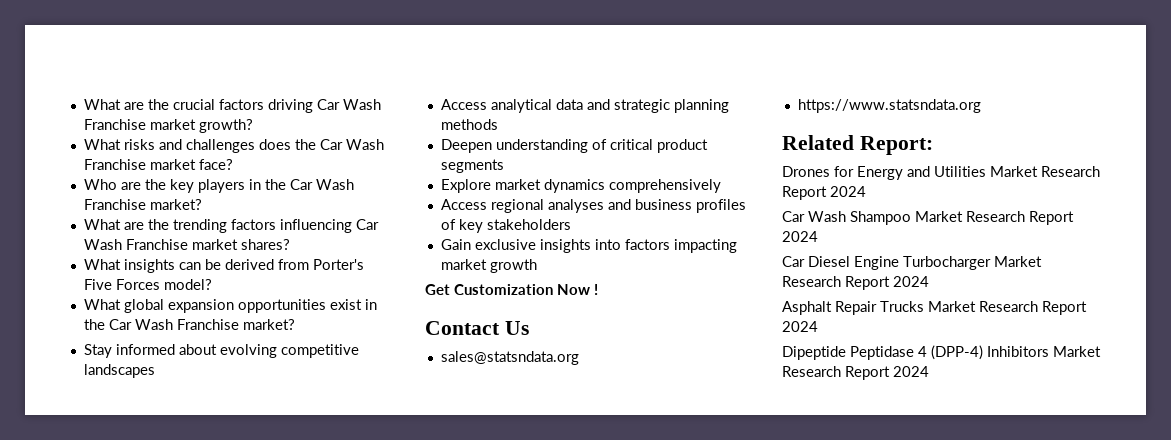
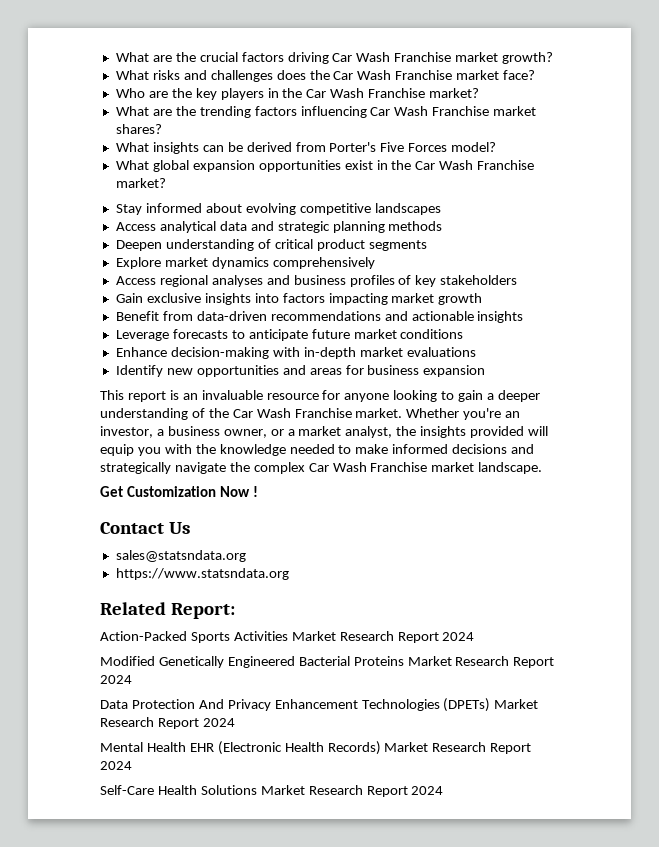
(537, 266) none -> [115,311,524,323] [115,329,464,341] [115,347,476,359] [115,365,486,377] [100,390,540,402] [100,408,521,420] [100,426,549,438] [100,444,535,456] [100,462,543,474] // Benefit from data-driven recommendations and actionable insights // Leverage forecasts to anticipate future market conditions // Enhance decision-making with in-depth market evaluations // Identify new opportunities and areas for business expansion // This report is an invaluable resource for anyone looking to gain a deeper understanding of the Car Wash Franchise market. Whether you're an investor, a business owner, or a market analyst, the insights provided will equip you with the knowledge needed to make informed decisions and strategically navigate the complex Car Wash Franchise market landscape.
[782,166,1100,180] [782,186,866,200] [782,211,1074,225] [782,231,818,242] [782,256,1042,270] [782,276,929,290] [782,301,1087,315] [782,321,818,332] [782,345,1049,360] Drones for Energy and Utilities Market Research Report 2024 // Car Wash Shampoo Market Research Report 2024 // Car Diesel Engine Turbocharger Market Research Report 2024 // Asphalt Repair Trucks Market Research Report 2024 // Dipeptide Peptidase 4 (DPP-4) Inhibitors -> [100,631,475,643] [100,656,555,668] [100,675,132,684] [100,698,539,712] [100,717,235,729] [100,741,532,755] [100,761,132,770] [100,785,257,795] Action-Packed Sports Activities Market Research Report 2024 // Modified Genetically Engineered Bacterial Proteins Market Research Report 2024 // Data Protection And Privacy Enhancement Technologies (DPETs) Market Research Report 2024 // Mental Health EHR (Electronic Health Records) Market Research Report 2024 // Self-Care Health Solutions

